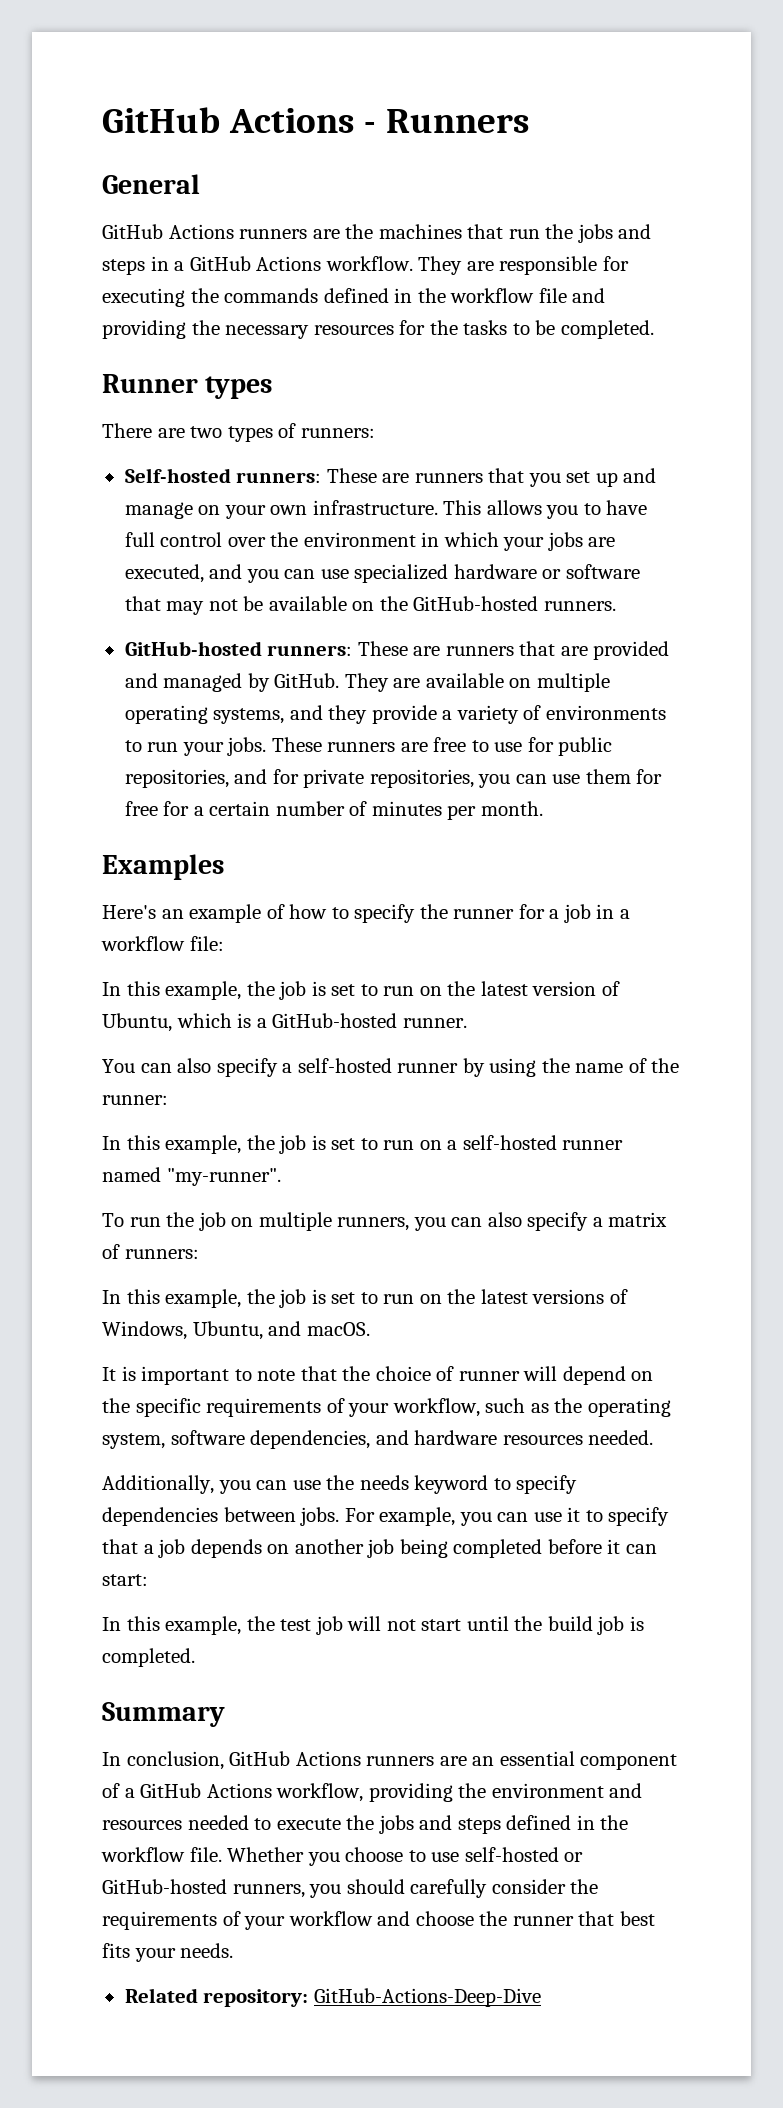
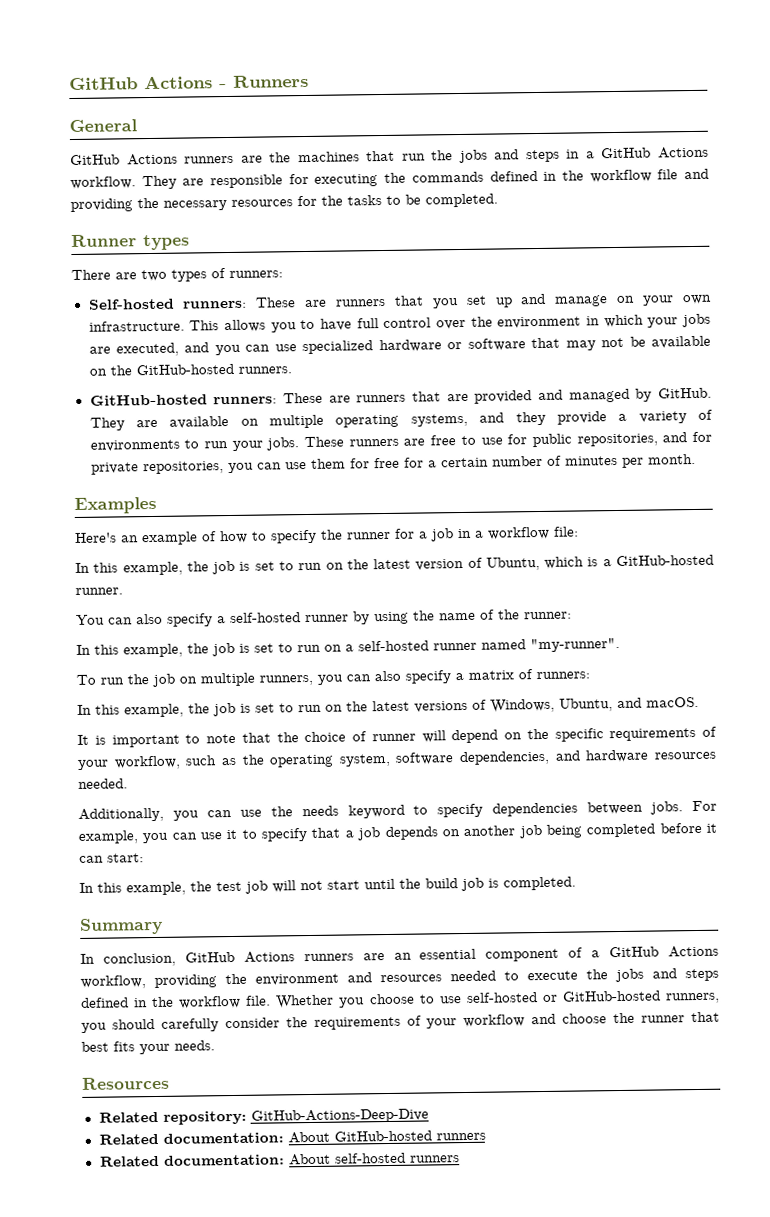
(234, 1950) none -> [82,1076,170,1090] // Resources
(541, 1997) none -> [98,1130,486,1145] [99,1152,460,1167] // Related documentation: About GitHub-hosted runners // Related documentation: About self-hosted runners

